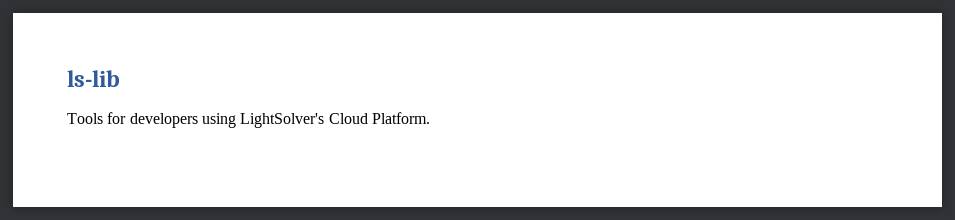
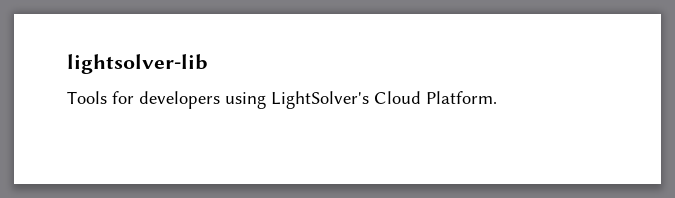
[67,70,120,87] ls-lib -> [67,54,208,74] lightsolver-lib

